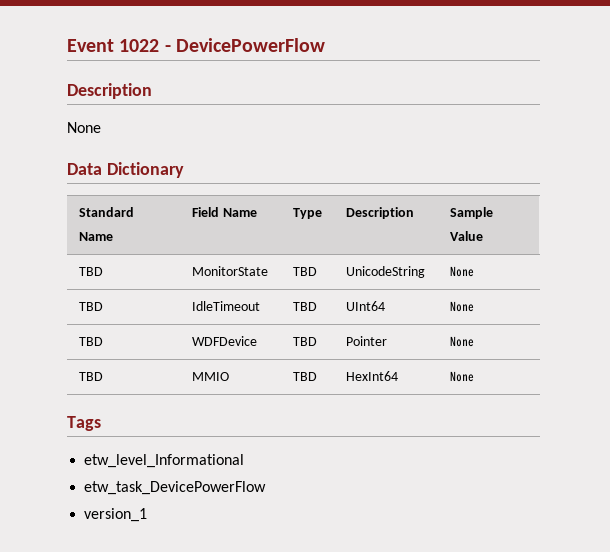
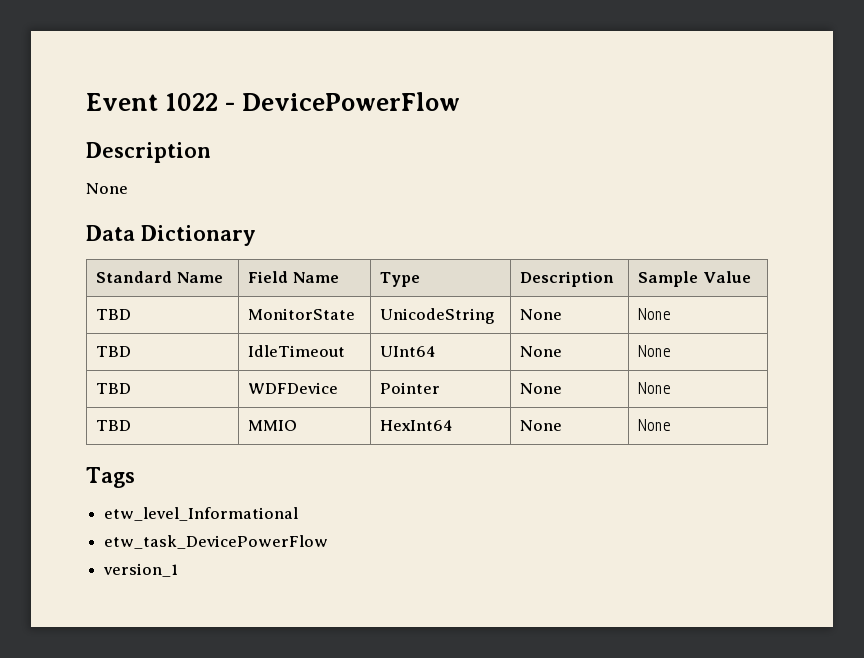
[292,267,317,276] [345,266,425,278] TBD | UnicodeString -> [380,308,496,324] [520,309,563,320] UnicodeString | None
[292,302,317,311] [345,301,385,311] TBD | UInt64 -> [380,346,437,357] [520,346,563,357] UInt64 | None
[292,337,317,346] [345,336,387,346] TBD | Pointer -> [380,382,441,394] [520,383,563,394] Pointer | None
[292,372,317,381] [345,371,398,381] TBD | HexInt64 -> [380,420,454,431] [520,420,563,431] HexInt64 | None

